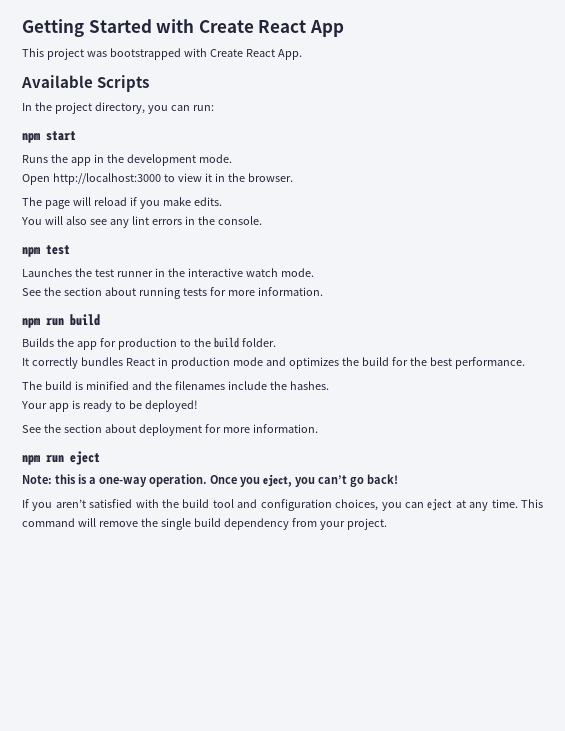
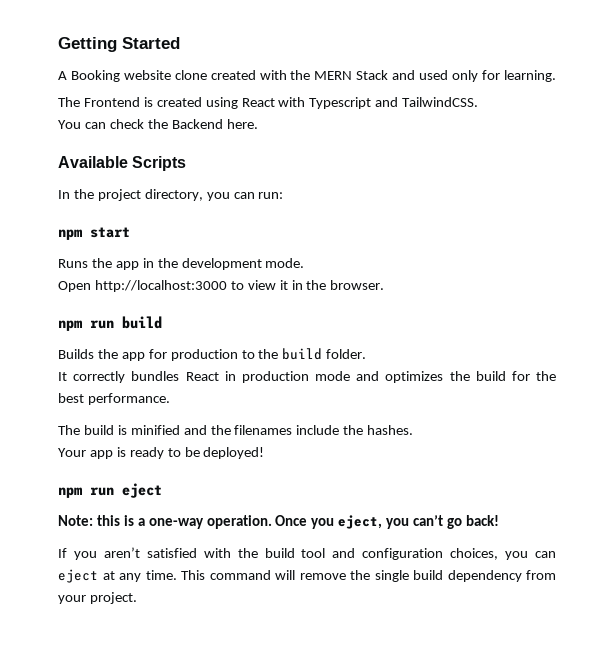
[156,19,344,37] [22,48,302,60] with Create React App // This project was bootstrapped with Create React App. -> [58,70,556,82] [58,97,479,109] [58,119,258,129] // A Booking website clone created with the MERN Stack and used only for learning. // The Frontend is created using React with Typescript and TailwindCSS. // You can check the Backend here.
[22,197,222,209] [21,216,262,228] [22,245,70,257] [22,268,314,277] [22,287,323,299] // The page will reload if you make edits. // You will also see any lint errors in the console. // npm test // Launches the test runner in the interactive watch mode. // See the section about running tests for more information. -> (385, 285) none
[22,424,318,436] // See the section about deployment for more information. -> (265, 453) none

